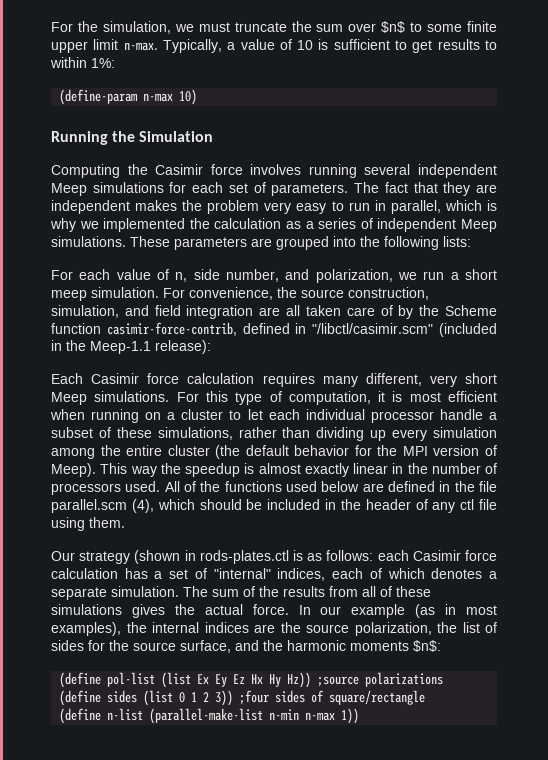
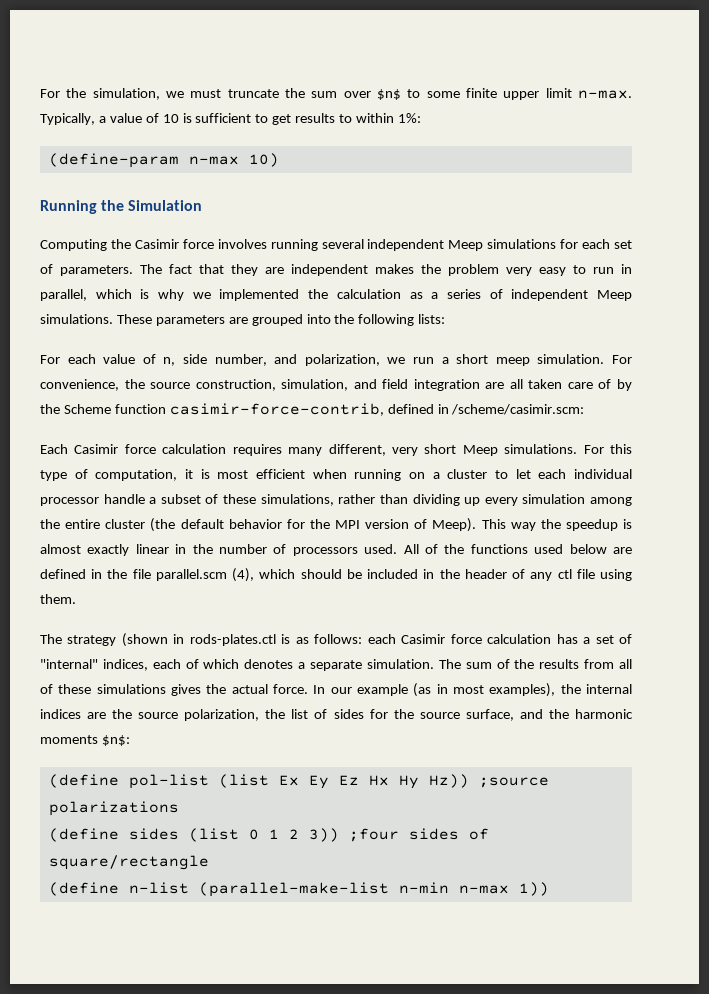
[312,323,498,337] [51,340,211,354] "/libctl/casimir.scm" (included in the Meep-1.1 release): -> [451,404,585,415] /scheme/casimir.scm:
[51,551,75,561] Our -> [40,634,62,644] The

